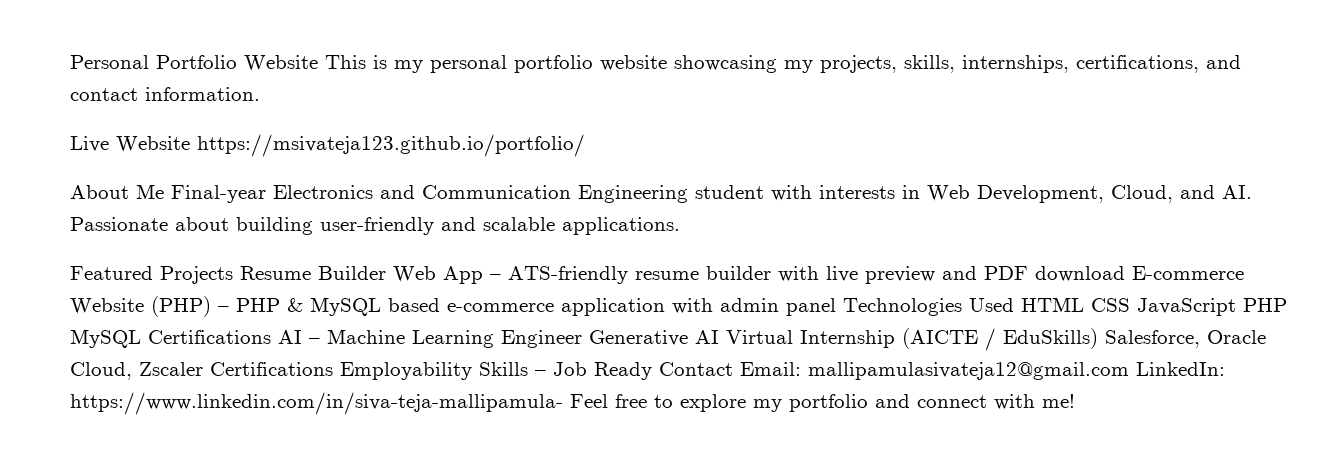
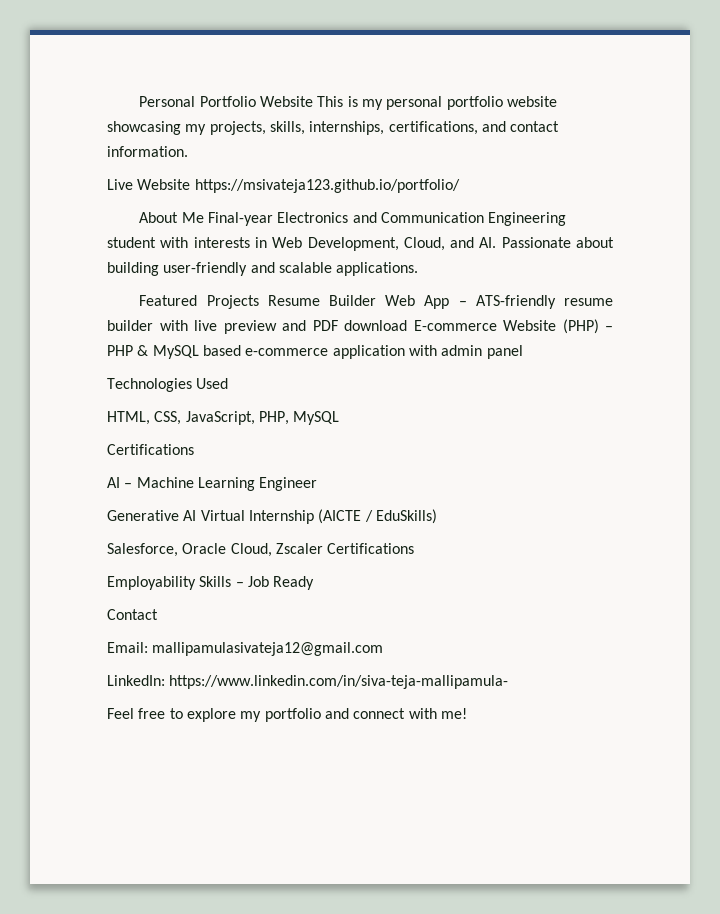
(836, 307) none -> (523, 352) //
[1021,297,1287,316] [70,329,271,348] HTML CSS JavaScript PHP MySQL Certifications -> [107,411,340,425] [107,444,194,455] // HTML, CSS, JavaScript, PHP, MySQL // Certifications //
(582, 339) none -> (318, 484) //
(1098, 338) none -> (437, 516) //
(333, 369) none -> (415, 548) //
(652, 371) none -> (315, 583) //
(733, 369) none -> (158, 614) //
(1129, 371) none -> (384, 649) //
(563, 403) none -> (509, 682) //

